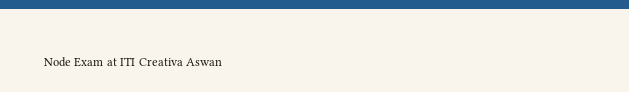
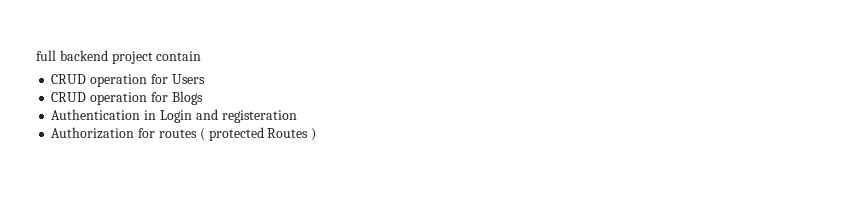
[44,57,222,67] Node Exam at ITI Creativa Aswan -> [36,50,202,64] [51,74,205,87] [51,91,203,105] [51,109,297,123] [51,127,317,141] full backend project contain // CRUD operation for Users // CRUD operation for Blogs // Authentication in Login and registeration // Authorization for routes ( protected Routes )

